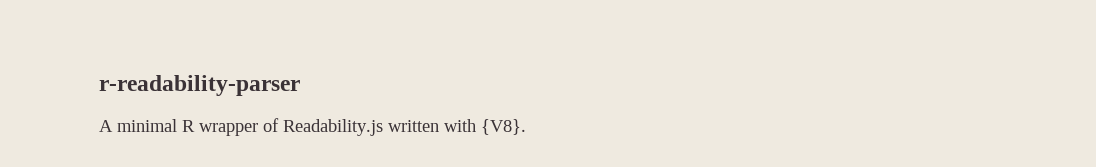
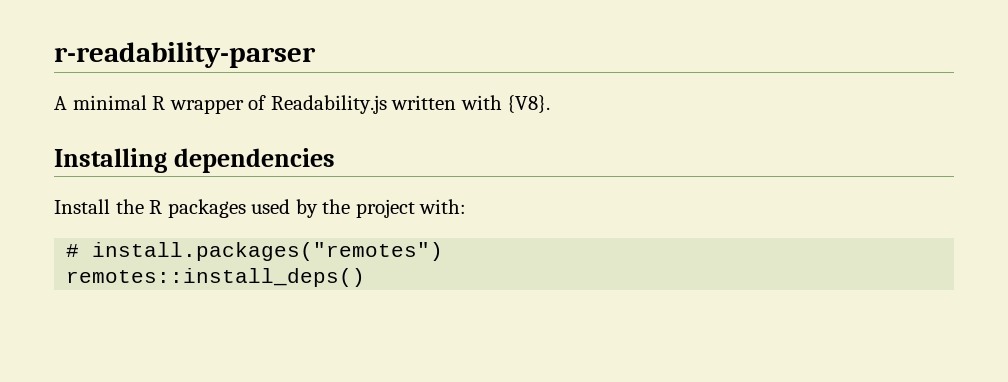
(526, 127) none -> [54,148,335,173] [54,199,467,218] [66,242,444,261] [66,268,366,287] // Installing dependencies // Install the R packages used by the project with: // # install.packages("remotes") // remotes::install_deps()

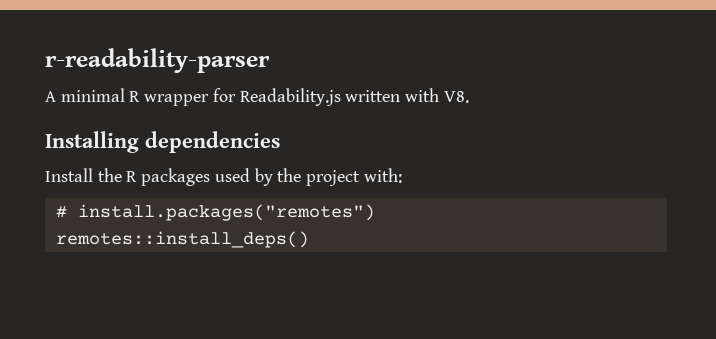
[248,95,267,110] of -> [212,88,236,102] for
[507,95,551,113] {V8}. -> [443,91,469,103] V8.

